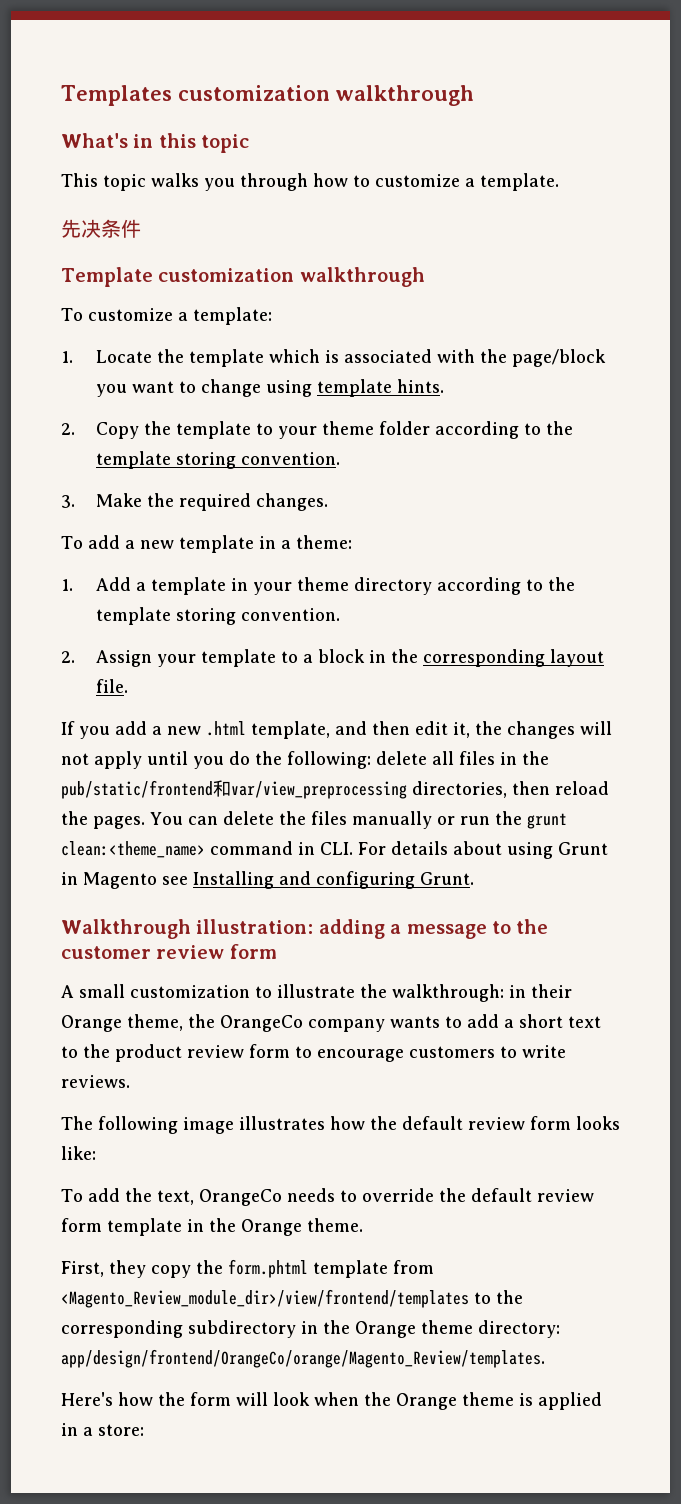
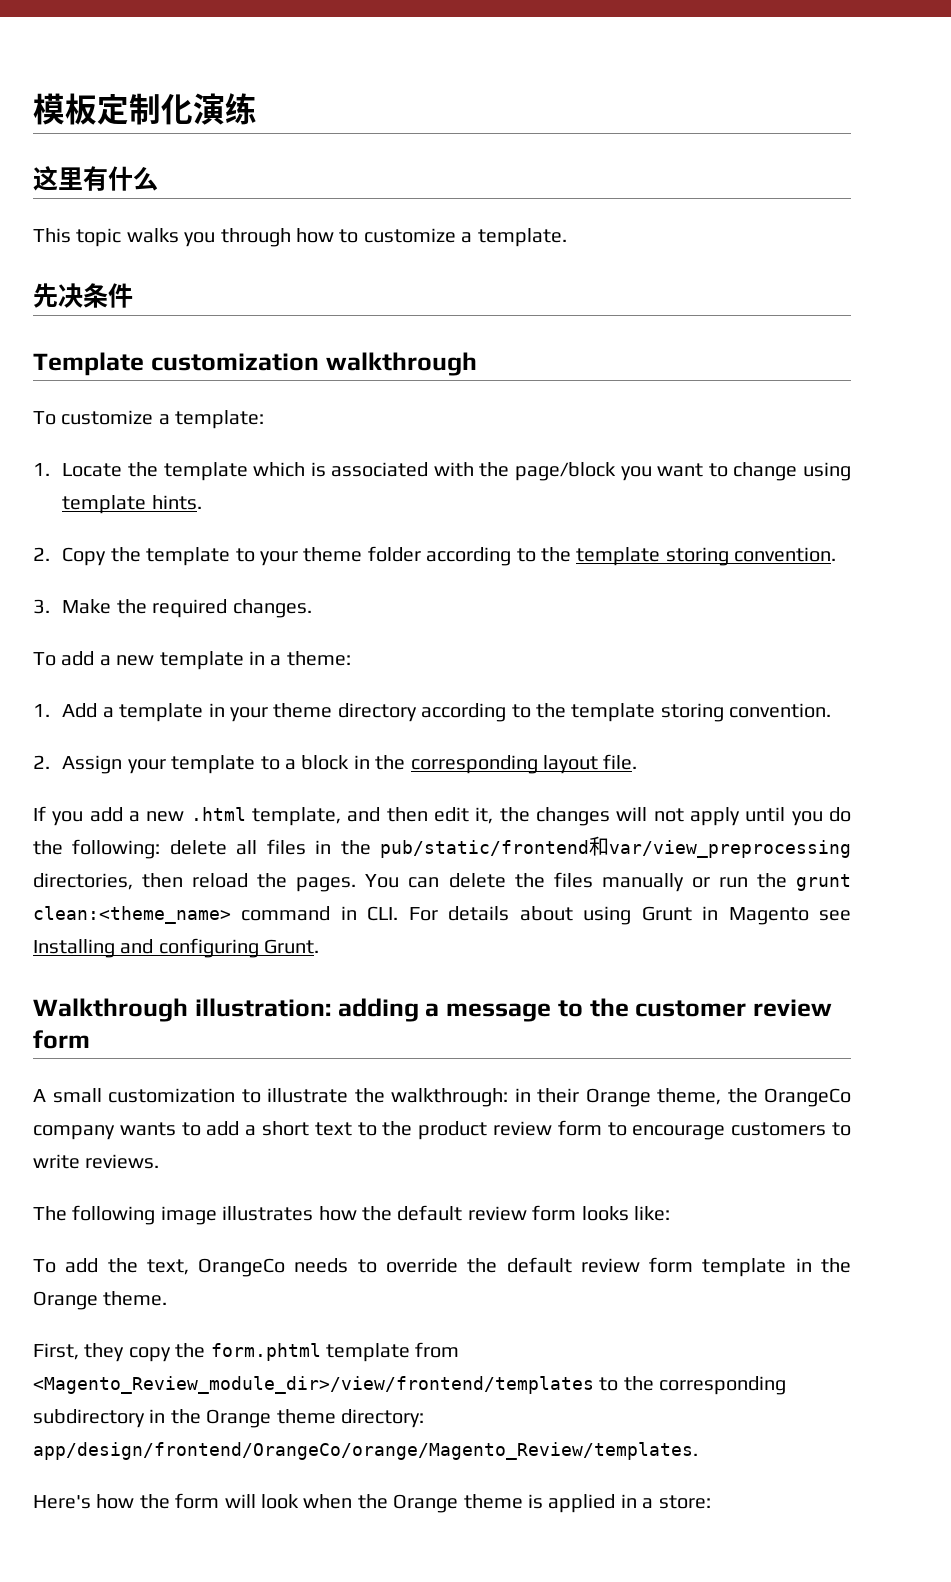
[61,85,474,106] [61,133,250,153] Templates customization walkthrough // What's in this topic -> [33,93,257,125] [33,166,158,191] 模板定制化演练 // 这里有什么

